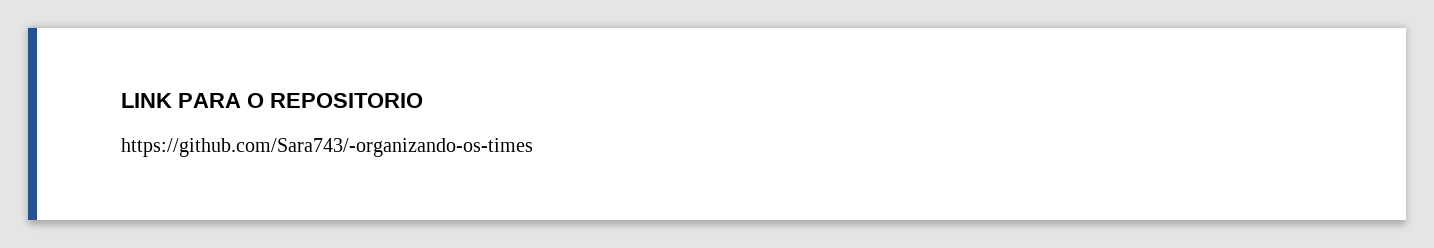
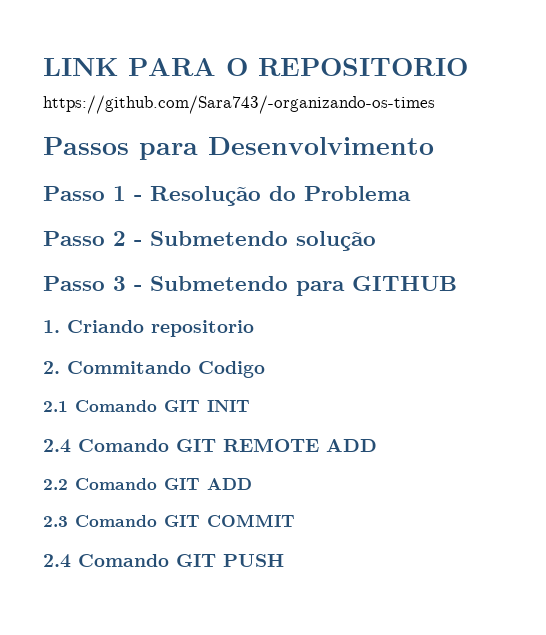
(533, 147) none -> [43,137,434,160] [43,186,411,206] [43,231,376,251] [43,276,457,296] [43,320,254,337] [43,361,265,378] [43,400,250,412] [43,438,377,453] [43,478,252,490] [43,514,295,527] [43,554,284,568] // Passos para Desenvolvimento // Passo 1 - Resolução do Problema // Passo 2 - Submetendo solução // Passo 3 - Submetendo para GITHUB // 1. Criando repositorio // 2. Commitando Codigo // 2.1 Comando GIT INIT // 2.4 Comando GIT REMOTE ADD // 2.2 Comando GIT ADD // 2.3 Comando GIT COMMIT // 2.4 Comando GIT PUSH

